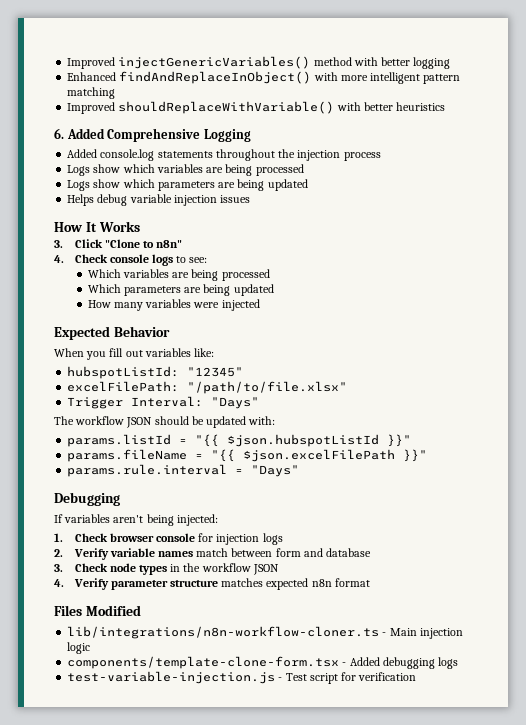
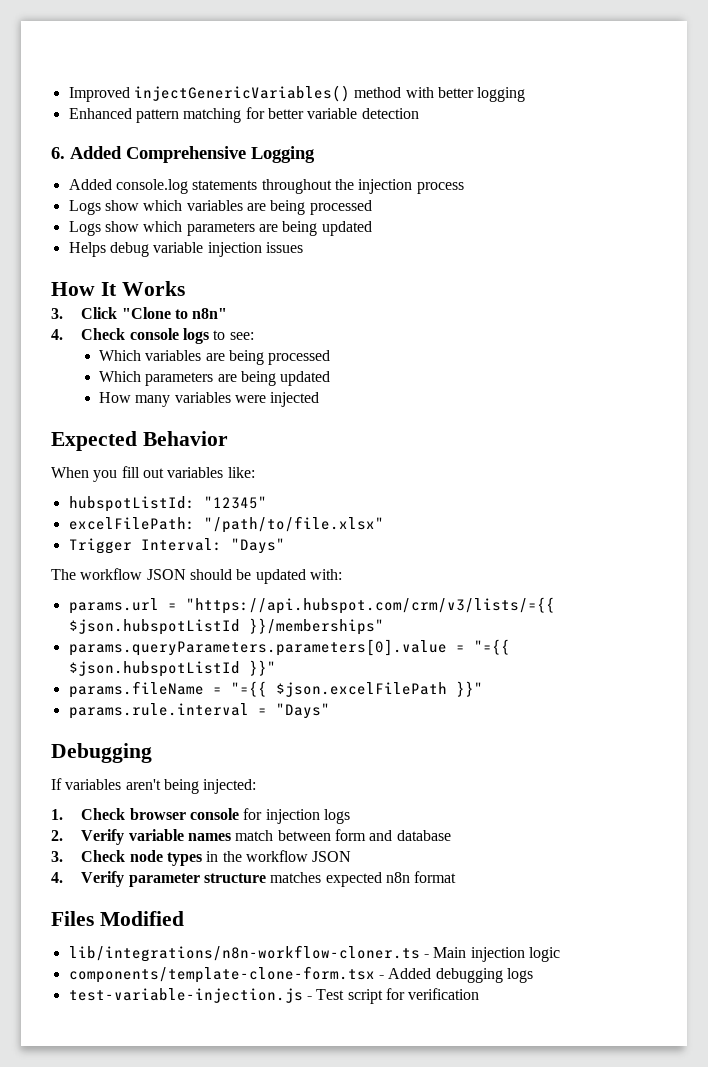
[119,71,461,84] [67,87,116,99] [67,101,446,114] findAndReplaceInObject() with more intelligent pattern matching // Improved shouldReplaceWithVariable() with better heuristics -> [135,107,419,123] pattern matching for better variable detection
[67,434,220,447] params.listId = "{{ -> [68,597,555,614] [68,618,384,635] [68,639,510,656] params.url = "https://api.hubspot.com/crm/v3/lists/={{ $json.hubspotListId }}/memberships" // params.queryParameters.parameters[0].value = "={{
[211,449,236,462] "{{ -> [230,681,267,697] "={{

